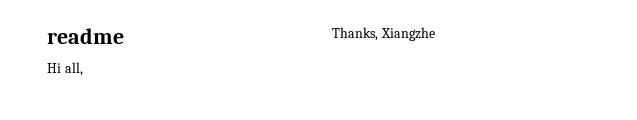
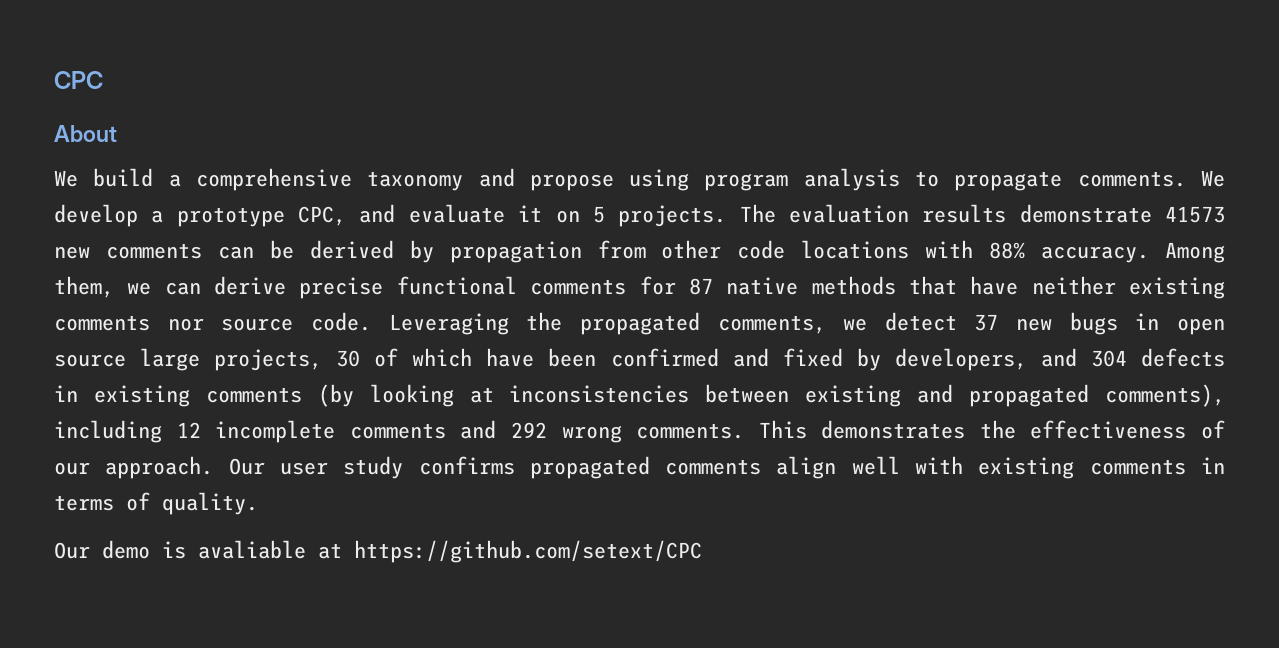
[47,28,124,44] [47,62,83,76] [332,27,435,41] readme // Hi all, // Thanks, Xiangzhe -> [54,71,103,89] [54,125,117,142] [54,168,1225,191] [54,204,1226,227] [54,240,1225,263] [54,276,1226,299] [54,312,1225,335] [54,348,1226,371] [54,384,1225,407] [54,420,1225,443] [54,456,1225,479] [54,492,258,515] [54,540,702,563] CPC // About // We build a comprehensive taxonomy and propose using program analysis to propagate comments. We develop a prototype CPC, and evaluate it on 5 projects. The evaluation results demonstrate 41573 new comments can be derived by propagation from other code locations with 88% accuracy. Among them, we can derive precise functional comments for 87 native methods that have neither existing comments nor source code. Leveraging the propagated comments, we detect 37 new bugs in open source large projects, 30 of which have been confirmed and fixed by developers, and 304 defects in existing comments (by looking at inconsistencies between existing and propagated comments), including 12 incomplete comments and 292 wrong comments. This demonstrates the effectiveness of our approach. Our user study confirms propagated comments align well with existing comments in terms of quality. // Our demo is avaliable at https://github.com/setext/CPC

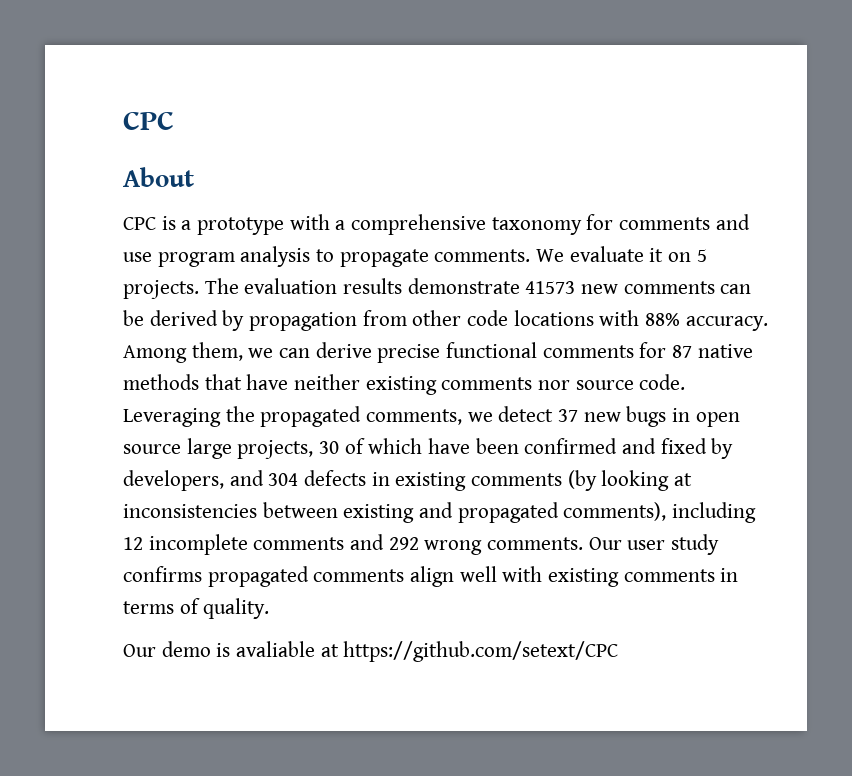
[54,168,690,191] We build a comprehensive taxonomy and propose using -> [123,214,750,235] [123,252,152,262] CPC is a prototype with a comprehensive taxonomy for comments and use
[54,204,396,227] develop a prototype CPC, and -> (565, 255) none
[758,420,1225,439] [54,456,214,479] This demonstrates the effectiveness of our approach. -> (584, 543) none

